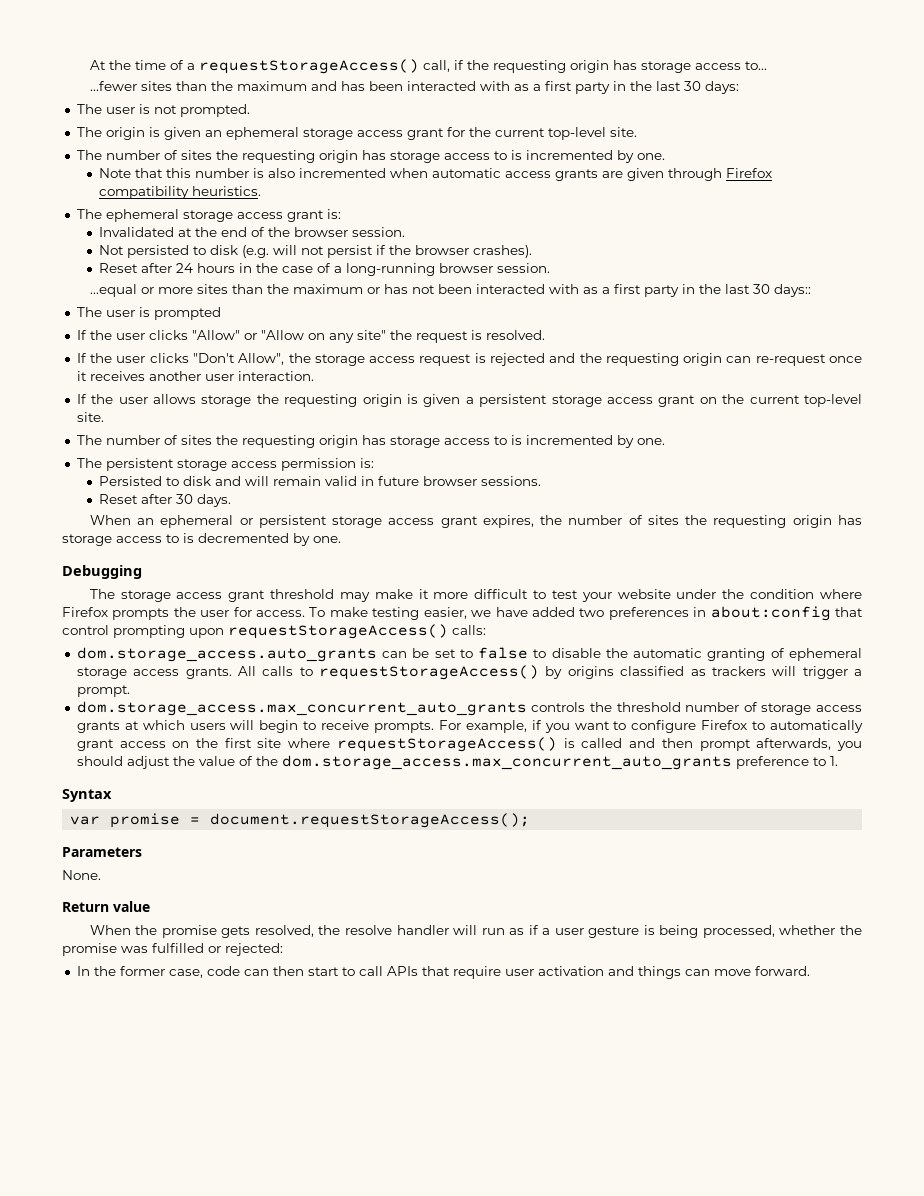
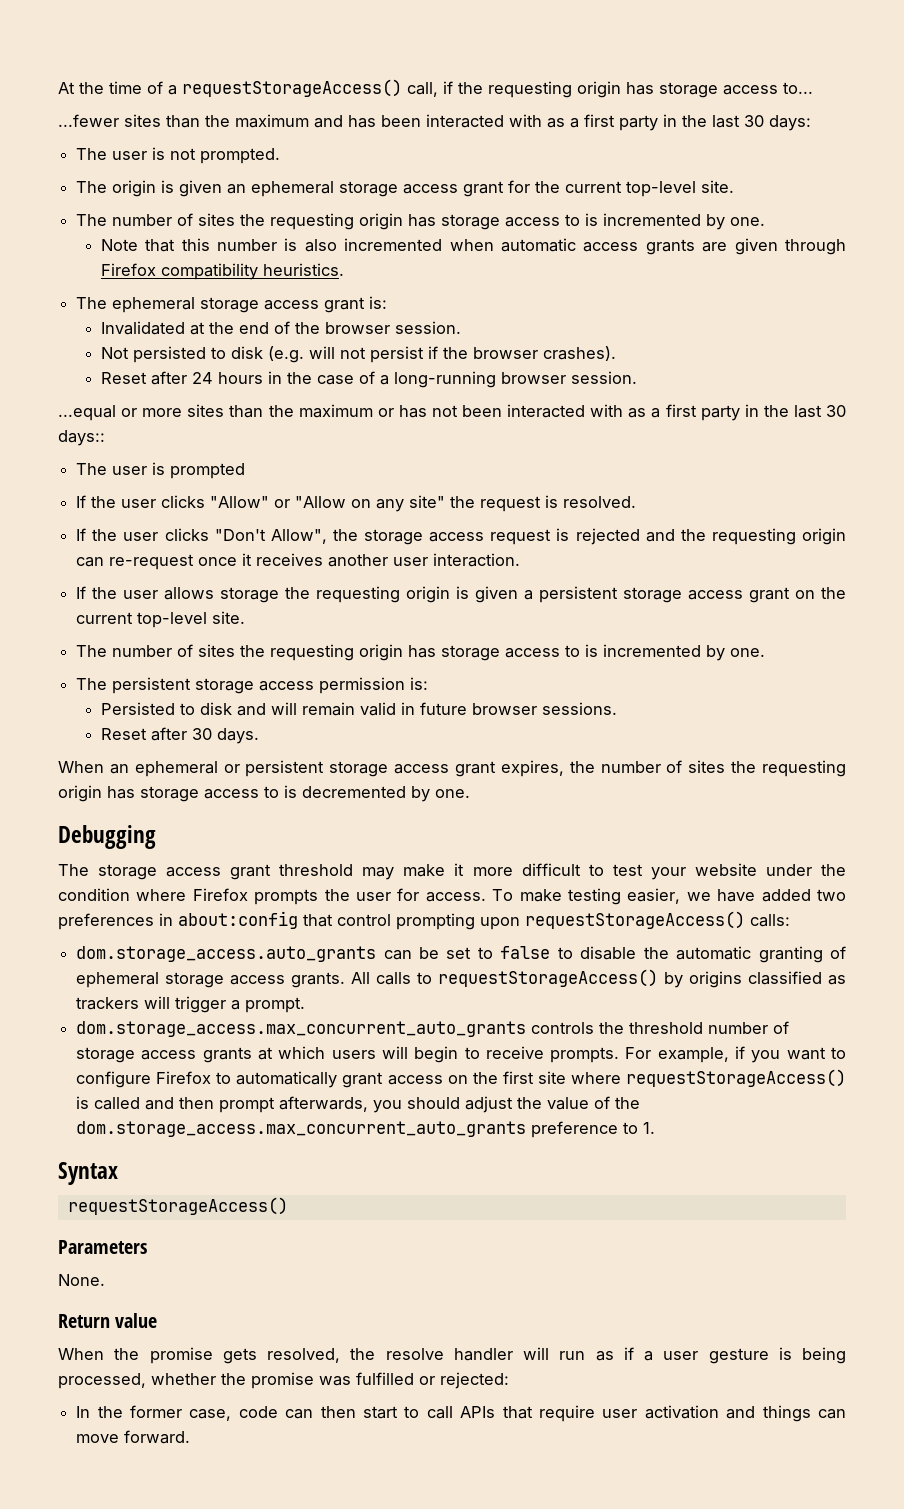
[70,813,531,828] var promise = document.requestStorageAccess(); -> [67,1197,288,1215] requestStorageAccess()

